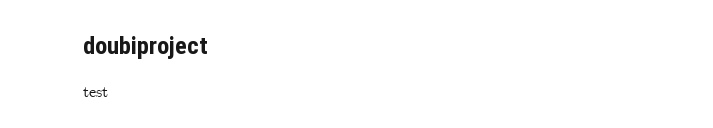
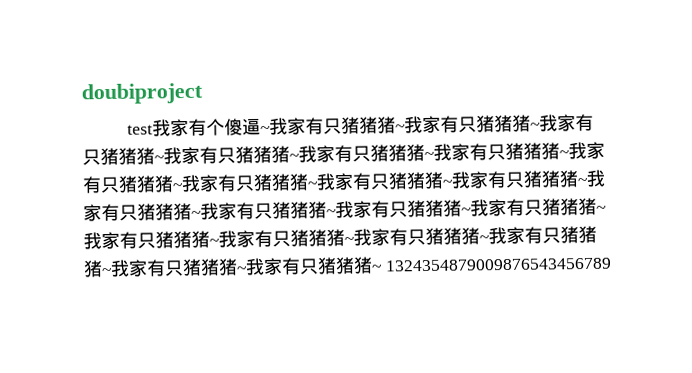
(108, 92) none -> [152,113,595,137] [82,141,605,166] [82,169,606,194] [83,197,606,222] [83,225,597,250] [83,256,612,278] 我家有个傻逼~我家有只猪猪猪~我家有只猪猪猪~我家有只猪猪猪~我家有只猪猪猪~我家有只猪猪猪~我家有只猪猪猪~我家有只猪猪猪~我家有只猪猪猪~我家有只猪猪猪~我家有只猪猪猪~我家有只猪猪猪~我家有只猪猪猪~我家有只猪猪猪~我家有只猪猪猪~我家有只猪猪猪~我家有只猪猪猪~我家有只猪猪猪~我家有只猪猪猪~我家有只猪猪猪~我家有只猪猪猪~ 1324354879009876543456789

